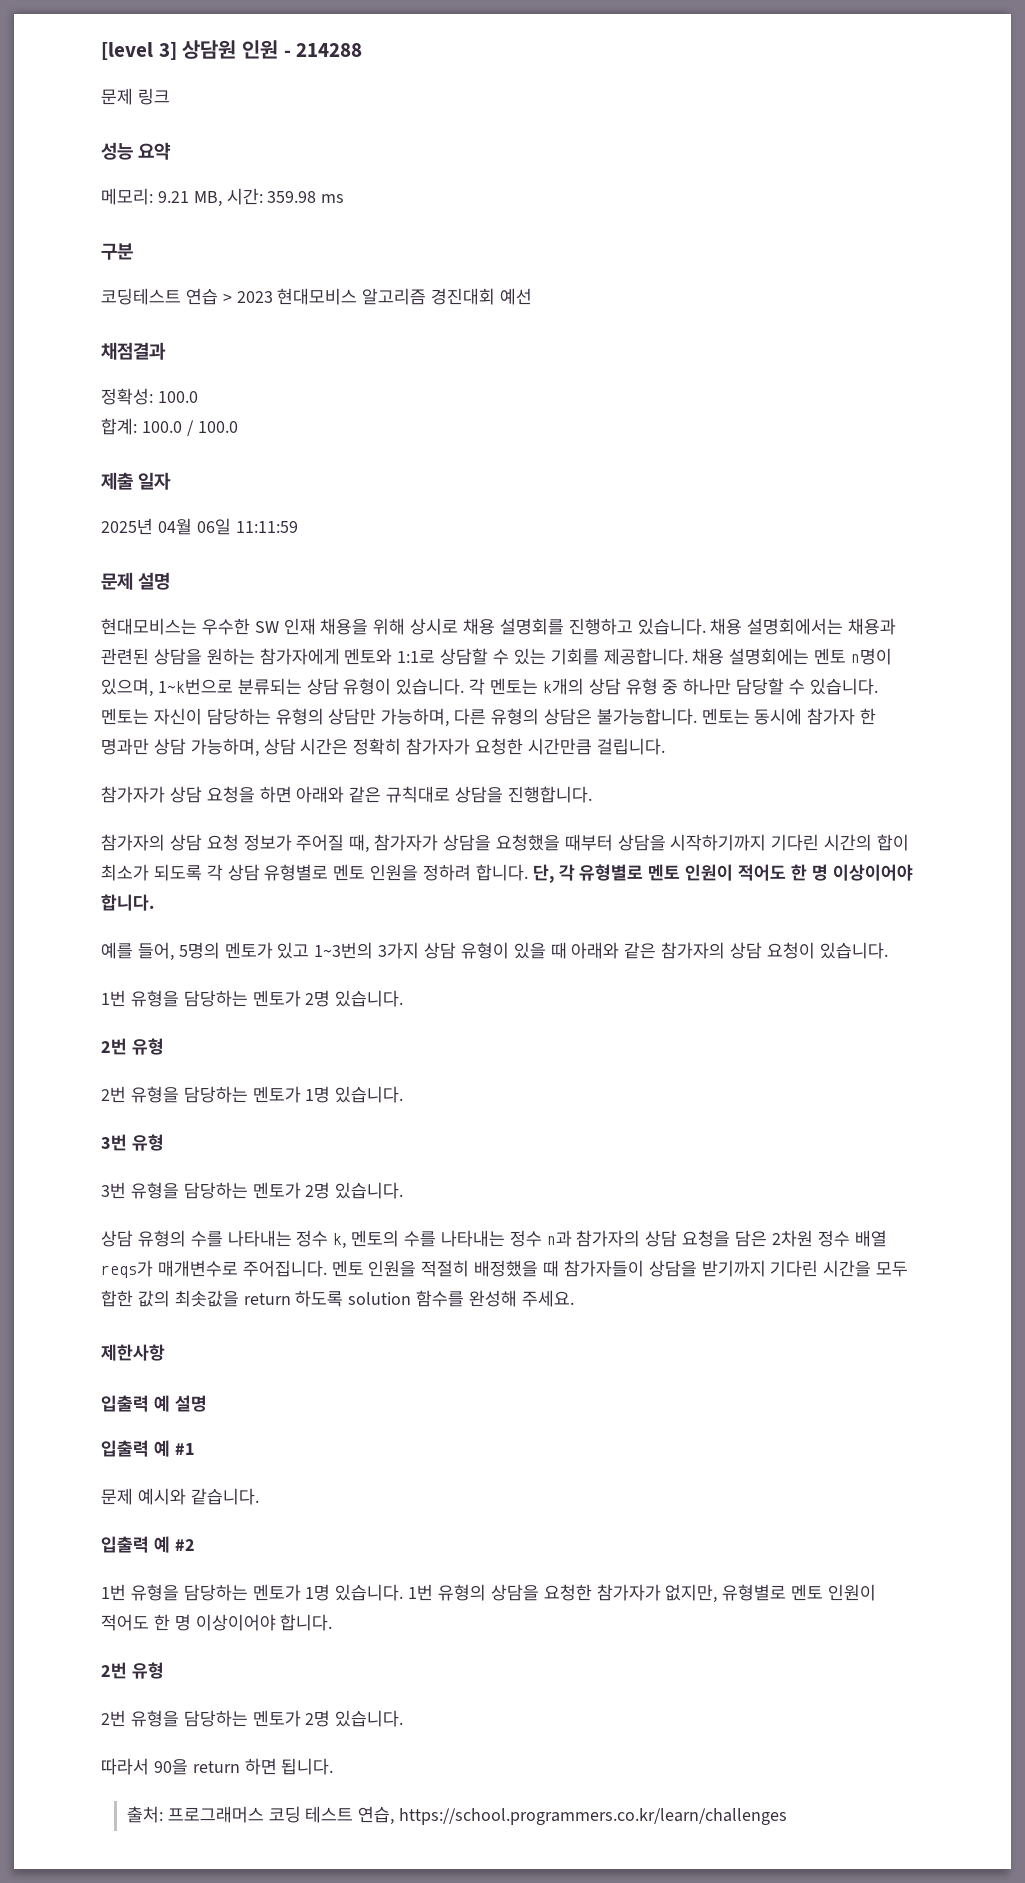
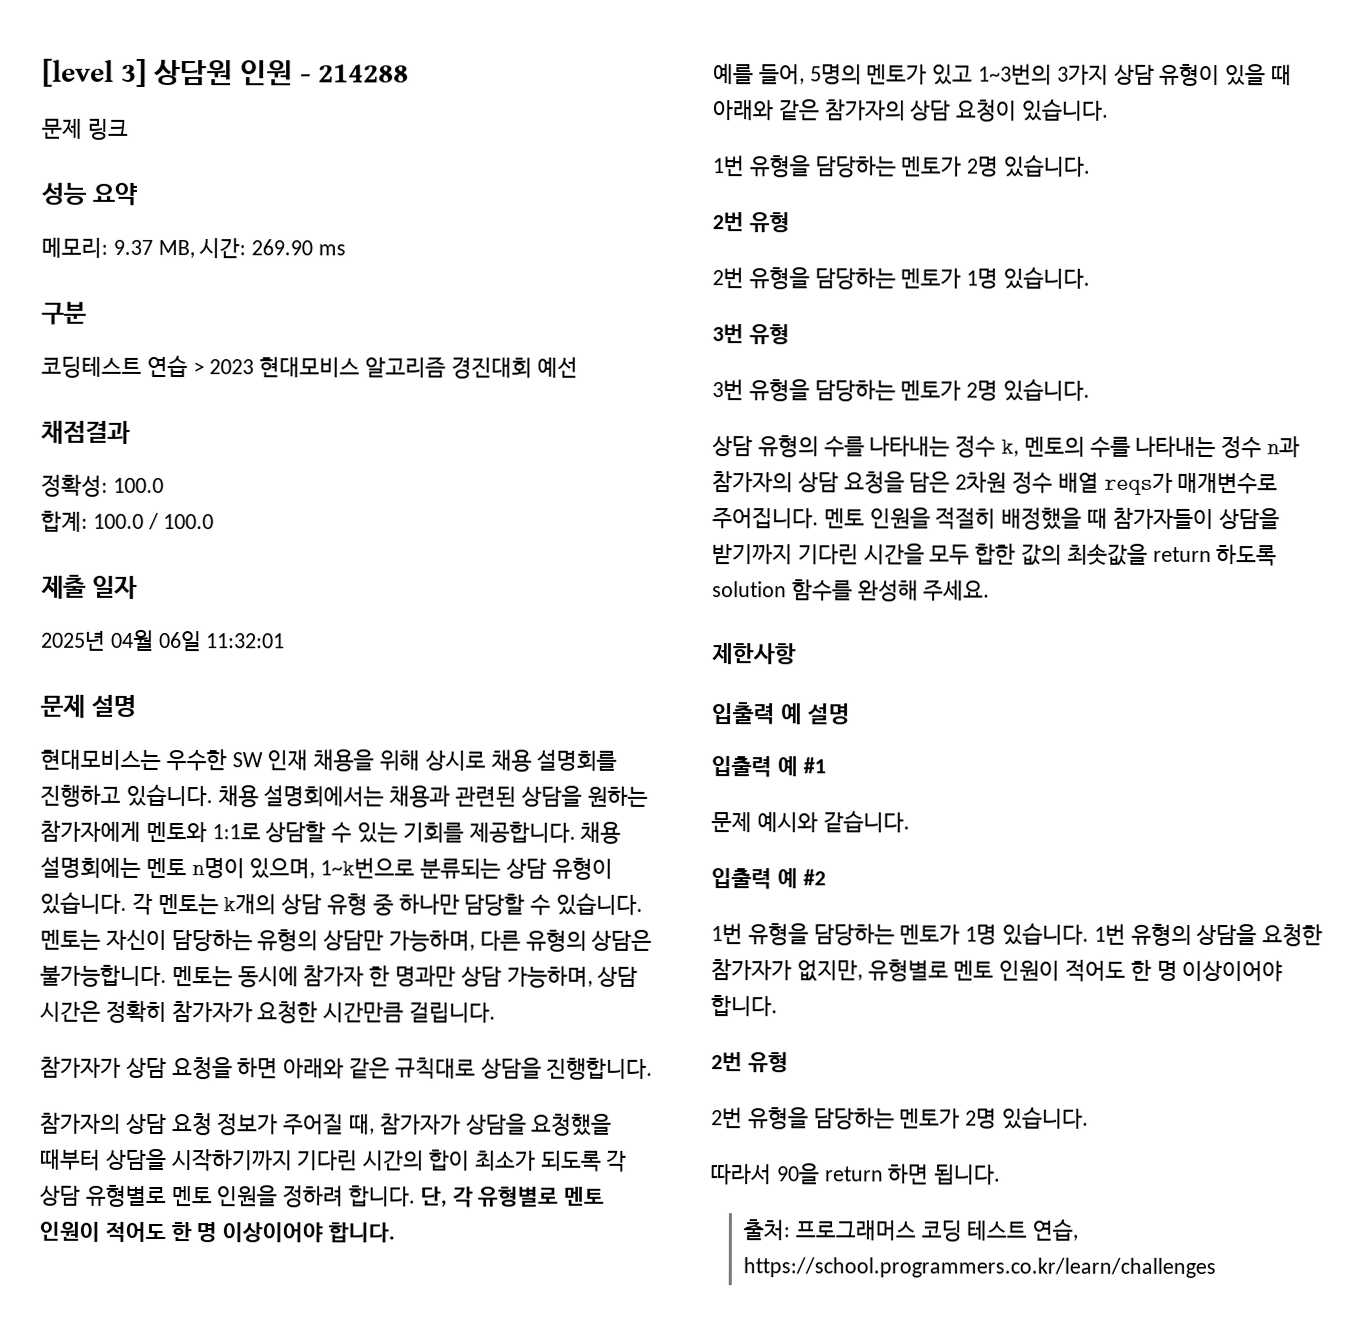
[157,191,189,203] 9.21 -> [112,239,153,255] 9.37
[267,191,317,203] 359.98 -> [251,239,314,256] 269.90
[235,521,298,533] 11:11:59 -> [206,633,286,649] 11:32:01

